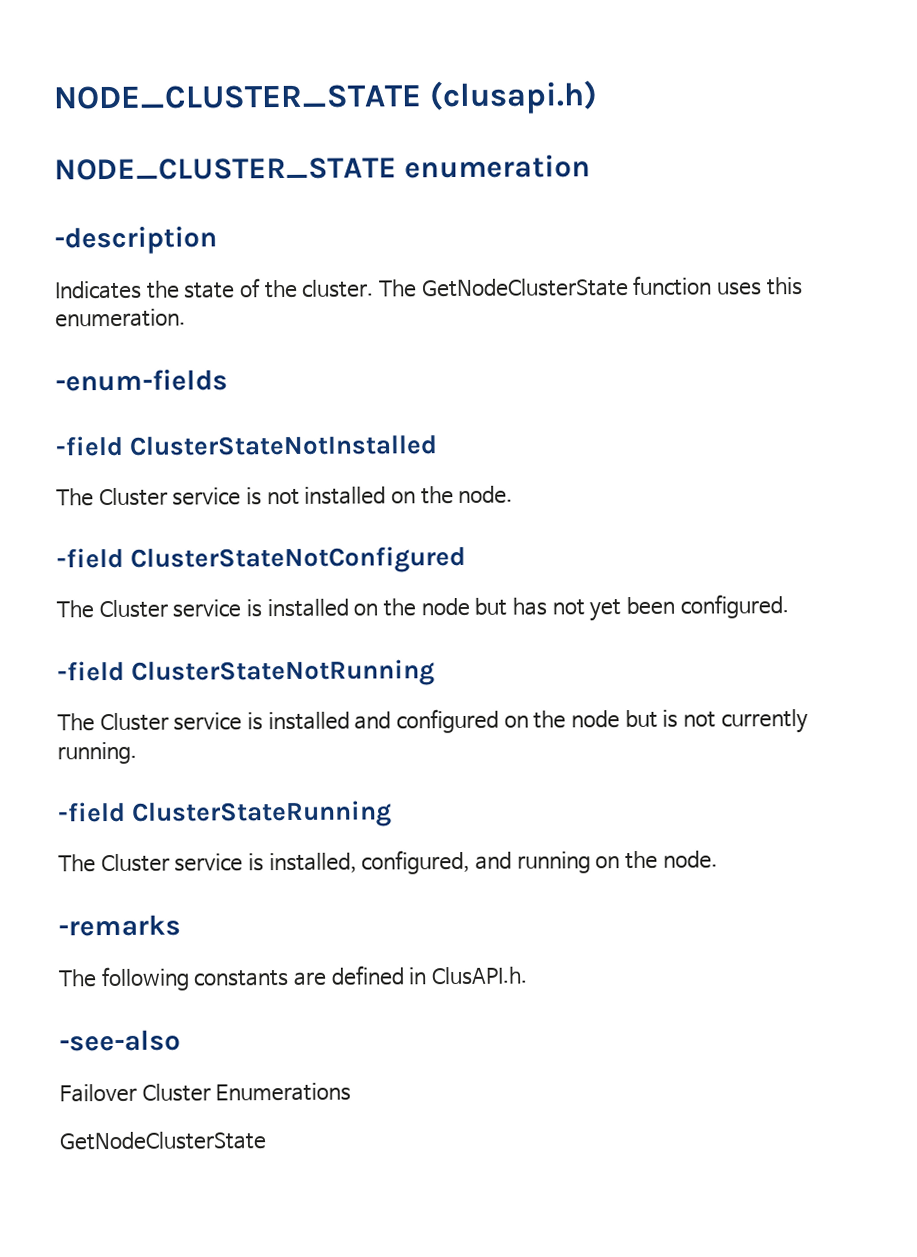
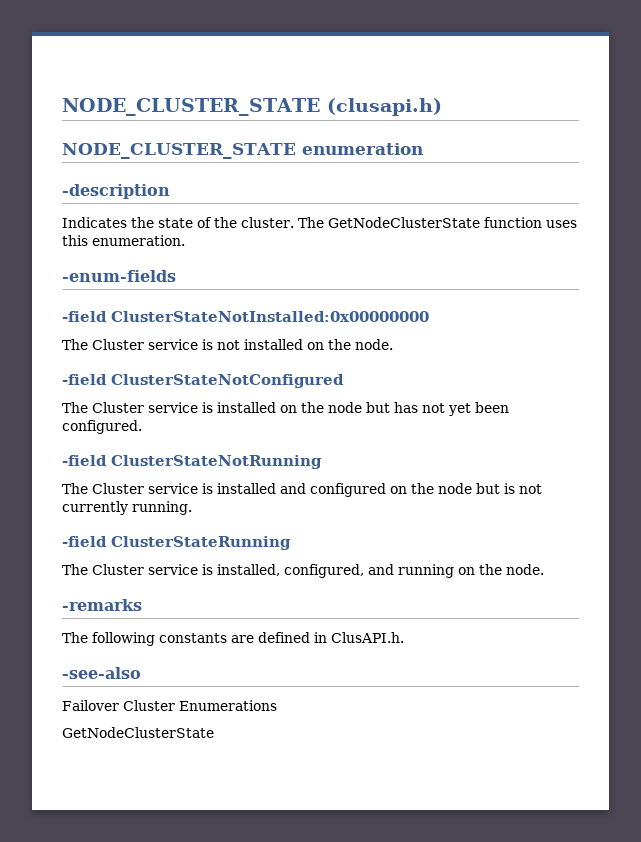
[129,435,438,456] ClusterStateNotInstalled -> [111,311,429,322] ClusterStateNotInstalled:0x00000000

